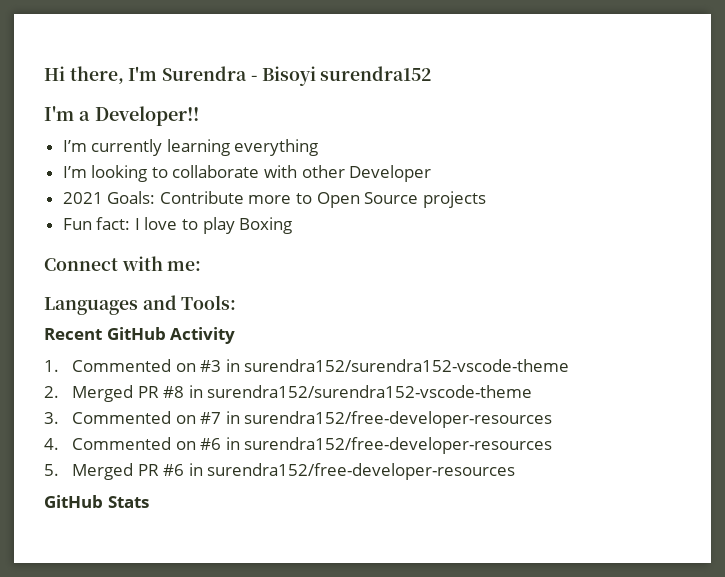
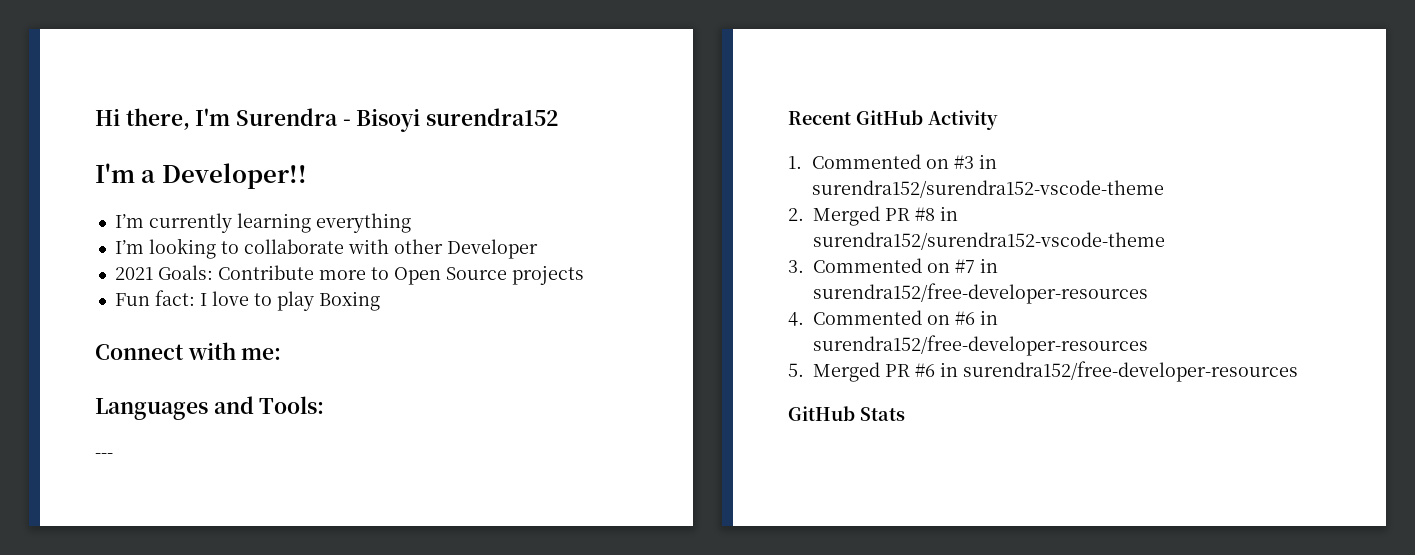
(237, 302) none -> [95,453,113,458] // ---

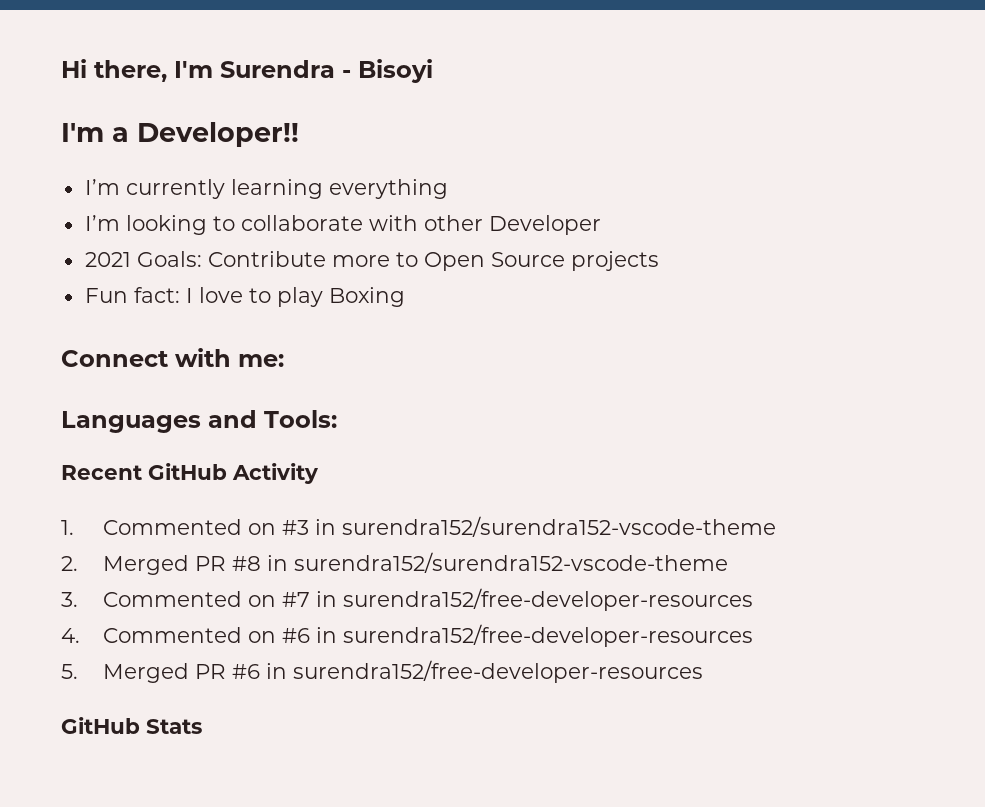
[426,108,559,126] surendra152 -> (433, 71) none
[95,453,113,458] // --- -> (337, 419) none

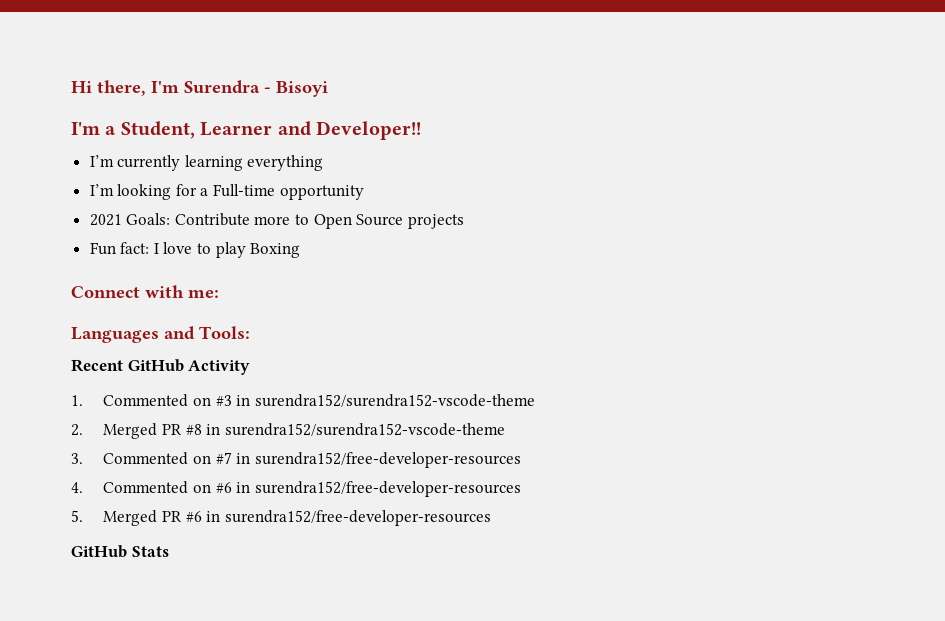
(129, 134) none -> [120,121,311,139] Student, Learner and
[212,215,601,235] to collaborate with other Developer -> [175,184,364,200] for a Full-time opportunity

